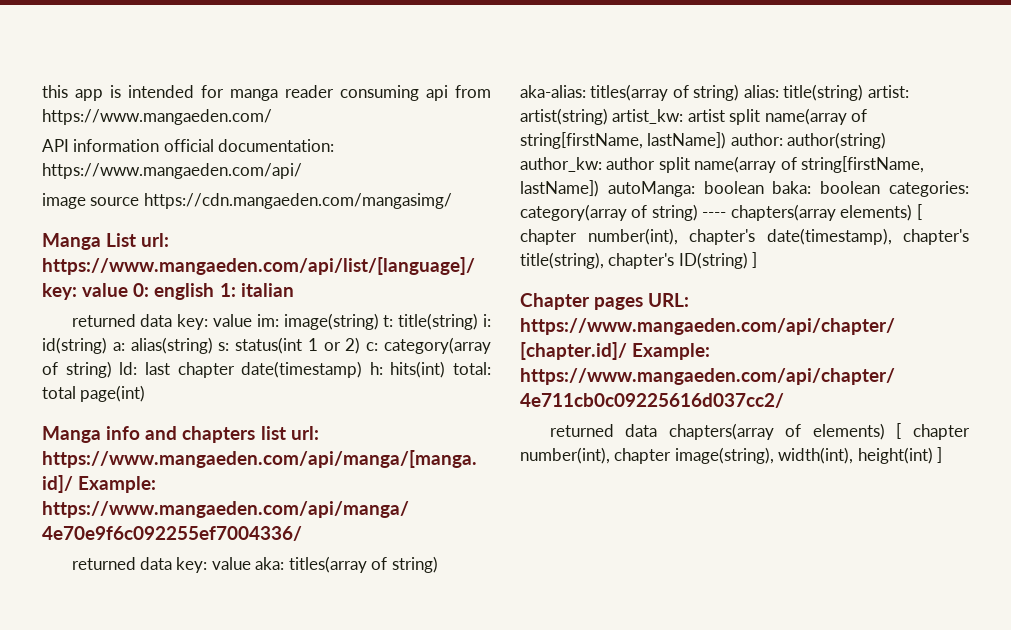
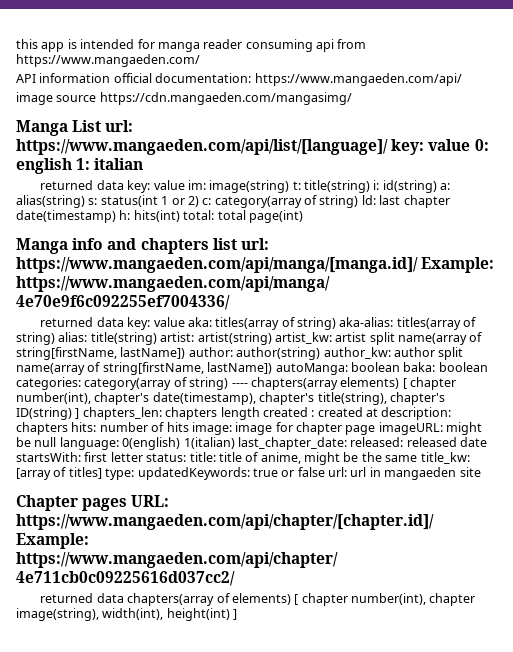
(758, 260) none -> [82,407,452,420] [16,422,483,435] [16,437,487,450] [16,452,470,465] [16,467,481,480] chapters_len: chapters length created : created at description: chapters hits: number of hits image: image for chapter page imageURL: might be null language: 0(english) 1(italian) last_chapter_date: released: released date startsWith: first letter status: title: title of anime, might be the same title_kw: [array of titles] type: updatedKeywords: true or false url: url in mangaeden site

